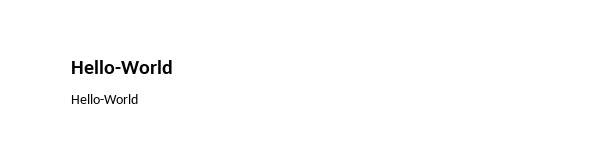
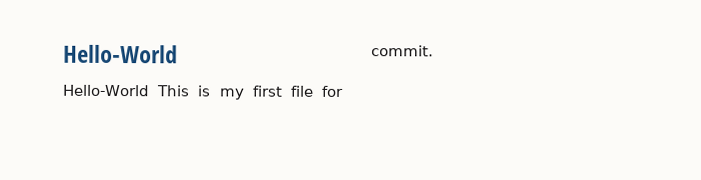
(138, 99) none -> [156,85,344,100] [371,45,434,57] This is my first file for commit.

